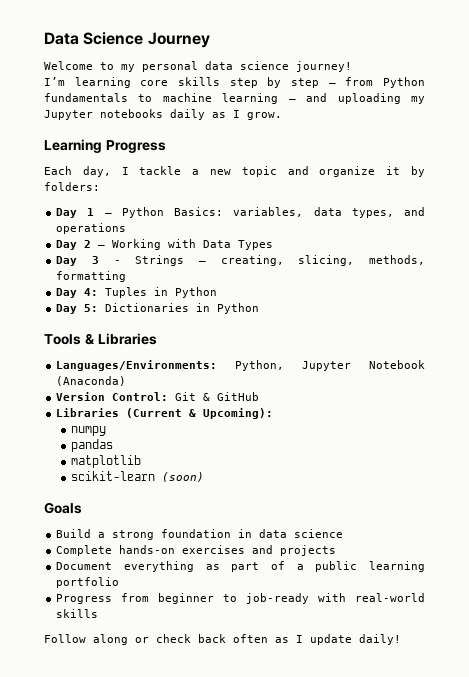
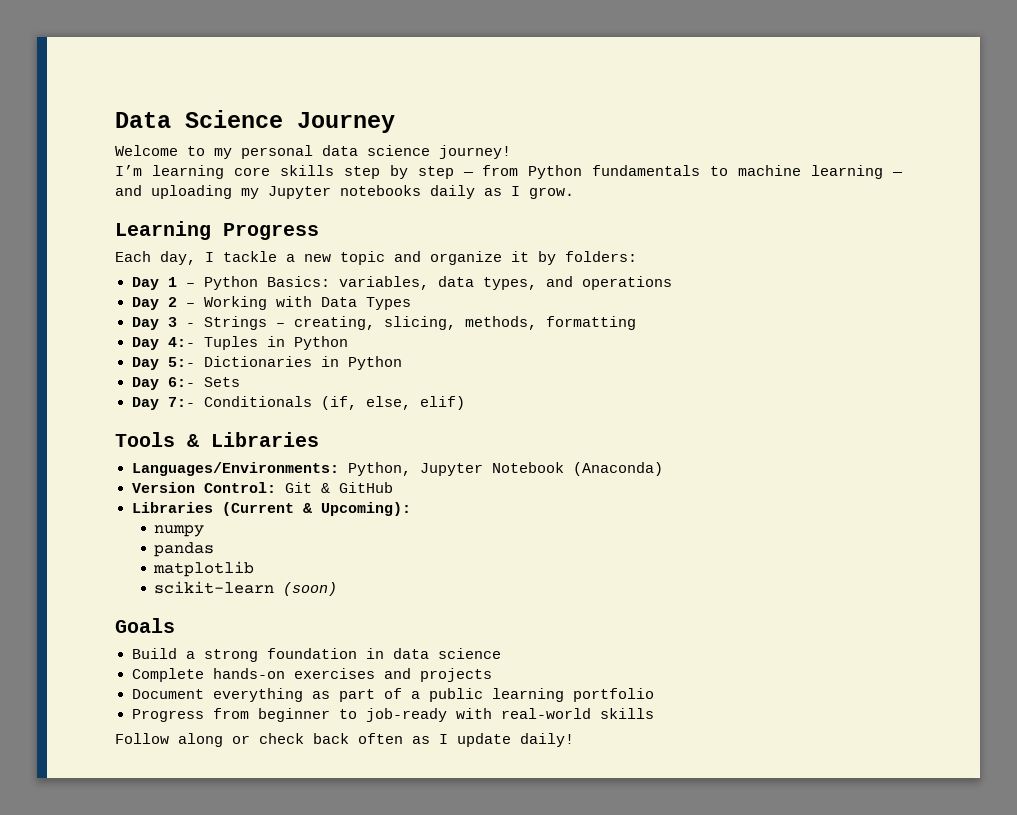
[84,288,99,296] 4: -> [167,337,195,347] 4:-
[84,304,99,312] 5: -> [167,357,195,367] 5:-
(260, 308) none -> [131,377,240,390] [131,396,465,410] // Day 6:- Sets // Day 7:- Conditionals (if, else, elif)

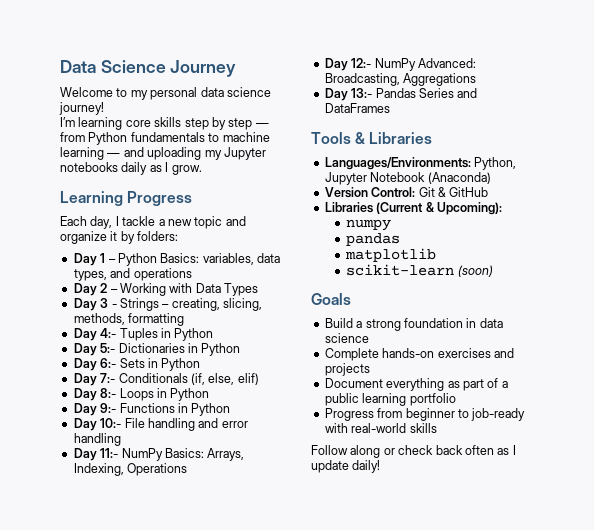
(240, 382) none -> [147,358,201,371] in Python
(465, 403) none -> [73,388,210,401] [73,403,231,416] [73,418,248,431] [73,433,121,446] [73,448,245,461] [73,463,188,476] [324,58,476,71] [324,73,477,86] [324,88,478,101] [324,103,390,113] // Day 8:- Loops in Python // Day 9:- Functions in Python // Day 10:- File handling and error handling // Day 11:- NumPy Basics: Arrays, Indexing, Operations // Day 12:- NumPy Advanced: Broadcasting, Aggregations // Day 13:- Pandas Series and DataFrames

